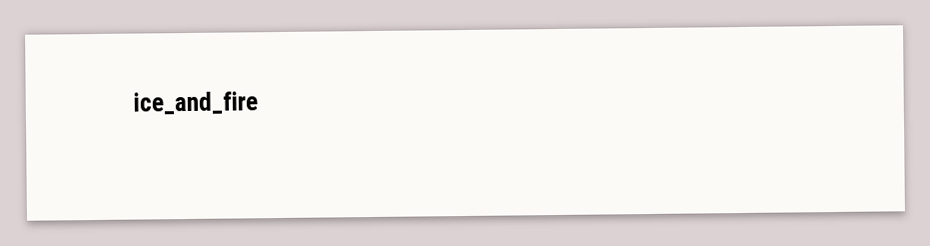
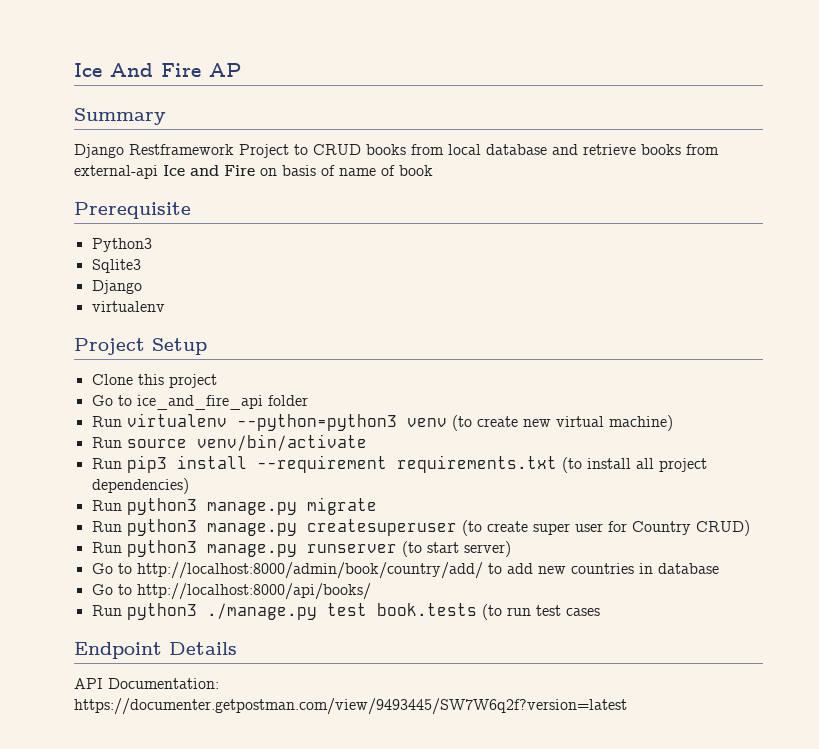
[133,91,258,115] ice_and_fire -> [74,63,242,77] [74,108,166,125] [74,144,719,158] [74,165,433,179] [74,202,191,219] [91,238,152,252] [91,259,141,273] [91,280,142,294] [91,301,165,312] [74,338,207,355] [91,374,217,388] [91,395,308,410] [91,413,673,431] [91,434,367,451] [91,455,707,473] [91,478,189,494] [91,497,377,515] [91,519,750,536] [91,540,511,557] [91,562,719,579] [91,583,371,600] [91,603,600,620] [74,642,237,659] [74,678,219,689] [74,698,627,715] Ice And Fire AP // Summary // Django Restframework Project to CRUD books from local database and retrieve books from external-api Ice and Fire on basis of name of book // Prerequisite // Python3 // Sqlite3 // Django // virtualenv // Project Setup // Clone this project // Go to ice_and_fire_api folder // Run virtualenv --python=python3 venv (to create new virtual machine) // Run source venv/bin/activate // Run pip3 install --requirement requirements.txt (to install all project dependencies) // Run python3 manage.py migrate // Run python3 manage.py createsuperuser (to create super user for Country CRUD) // Run python3 manage.py runserver (to start server) // Go to http://localhost:8000/admin/book/country/add/ to add new countries in database // Go to http://localhost:8000/api/books/ // Run python3 ./manage.py test book.tests (to run test cases // Endpoint Details // API Documentation: https://documenter.getpostman.com/view/9493445/SW7W6q2f?version=latest

